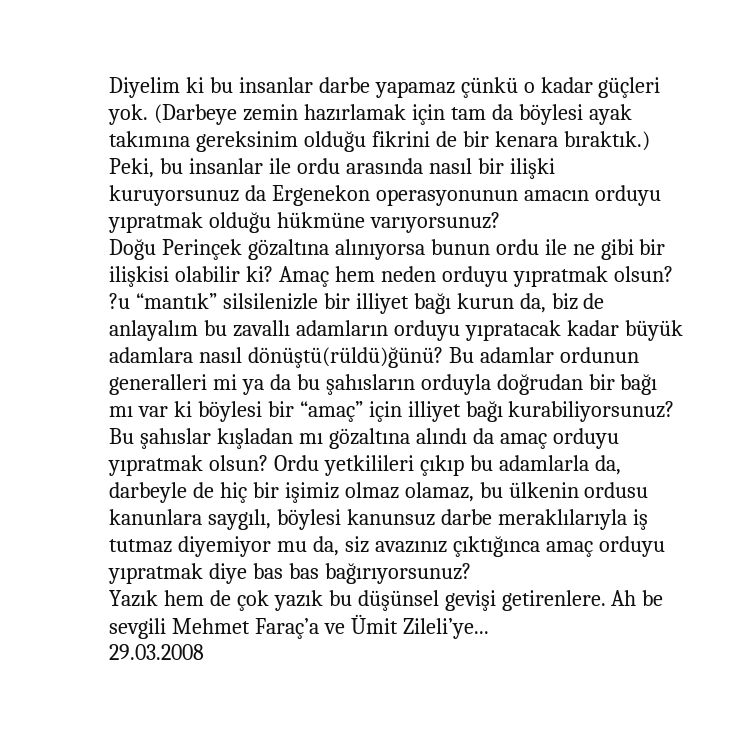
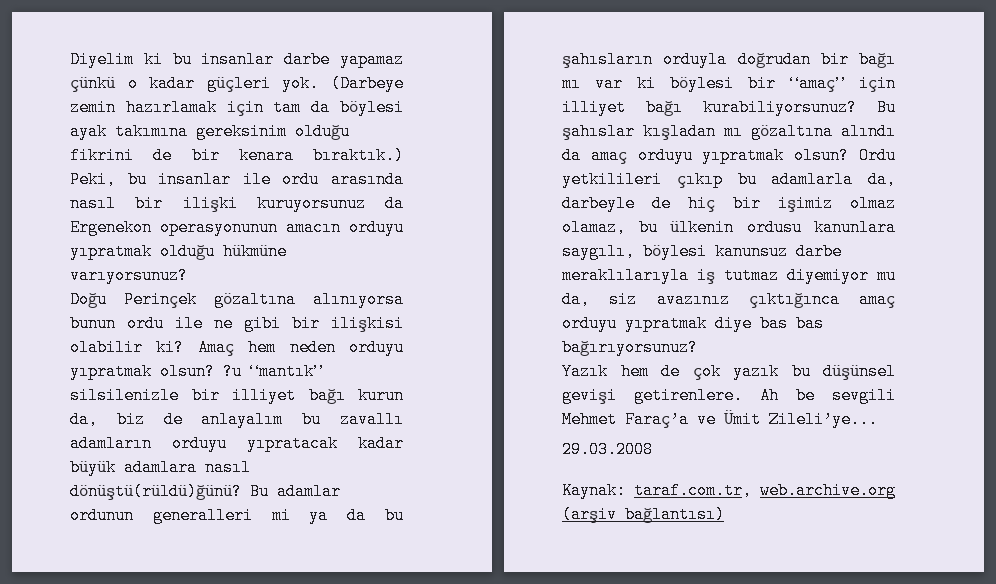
(204, 652) none -> [562,482,896,499] [562,506,725,523] // Kaynak: taraf.com.tr, web.archive.org (arşiv bağlantısı)

